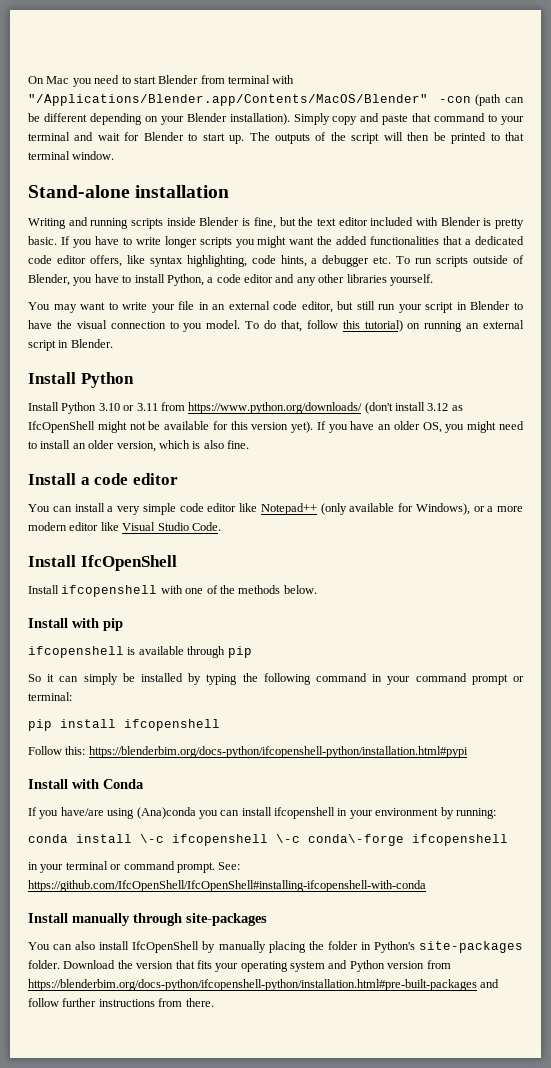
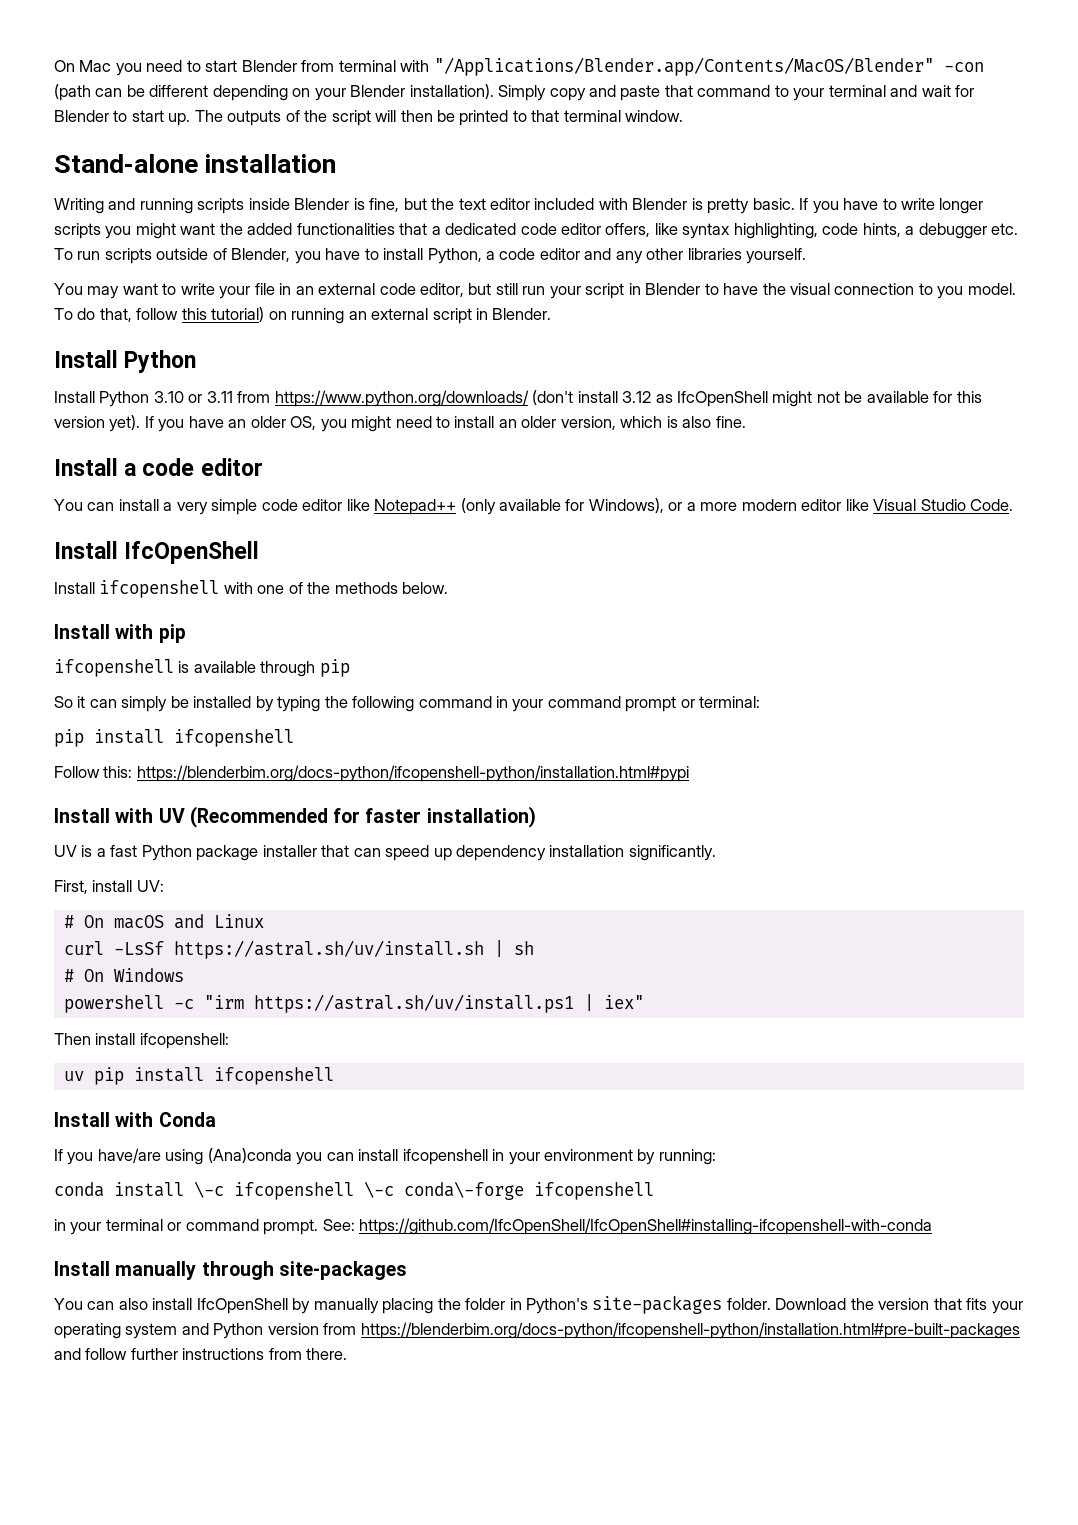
(468, 752) none -> [54,806,536,828] [54,845,716,861] [54,880,164,894] [63,914,264,929] [63,940,534,959] [63,968,184,982] [63,994,644,1013] [54,1033,229,1049] [63,1067,334,1085] // Install with UV (Recommended for faster installation) // UV is a fast Python package installer that can speed up dependency installation significantly. // First, install UV: // # On macOS and Linux // curl -LsSf https://astral.sh/uv/install.sh | sh // # On Windows // powershell -c "irm https://astral.sh/uv/install.ps1 | iex" // Then install ifcopenshell: // uv pip install ifcopenshell

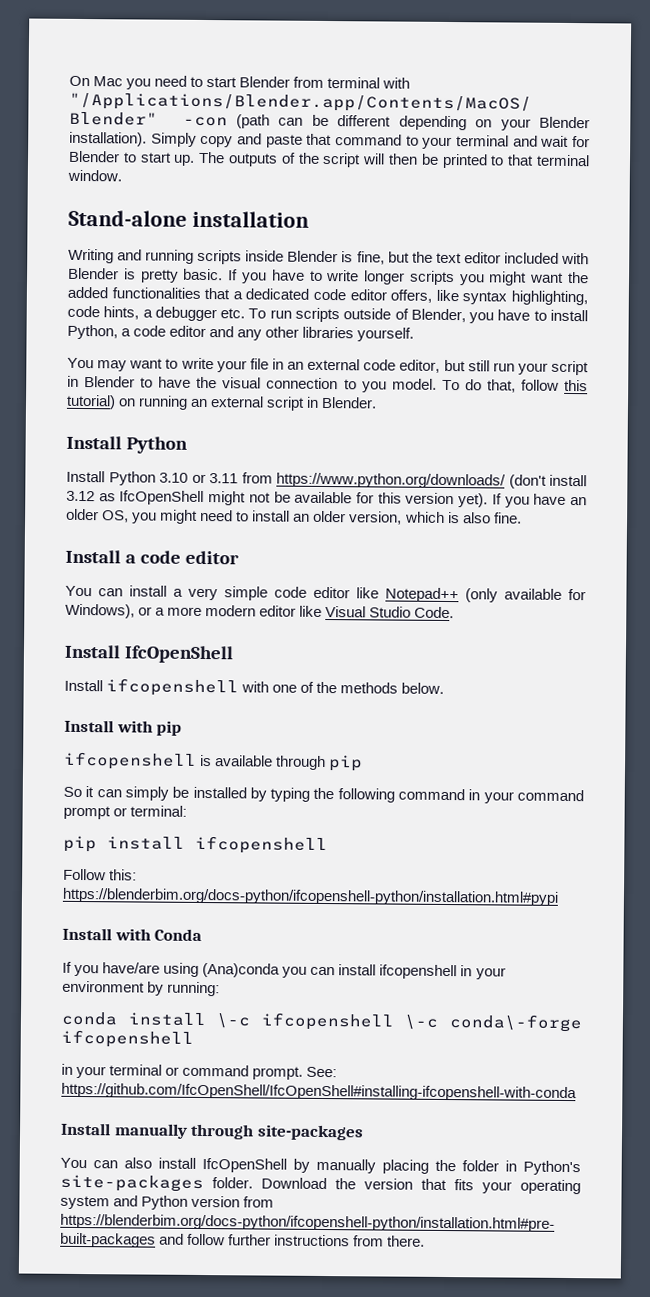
[54,806,536,828] [54,845,716,861] [54,880,164,894] [63,914,264,929] [63,940,534,959] [63,968,184,982] [63,994,644,1013] [54,1033,229,1049] [63,1067,334,1085] // Install with UV (Recommended for faster installation) // UV is a fast Python package installer that can speed up dependency installation significantly. // First, install UV: // # On macOS and Linux // curl -LsSf https://astral.sh/uv/install.sh | sh // # On Windows // powershell -c "irm https://astral.sh/uv/install.ps1 | iex" // Then install ifcopenshell: // uv pip install ifcopenshell -> (559, 896) none

